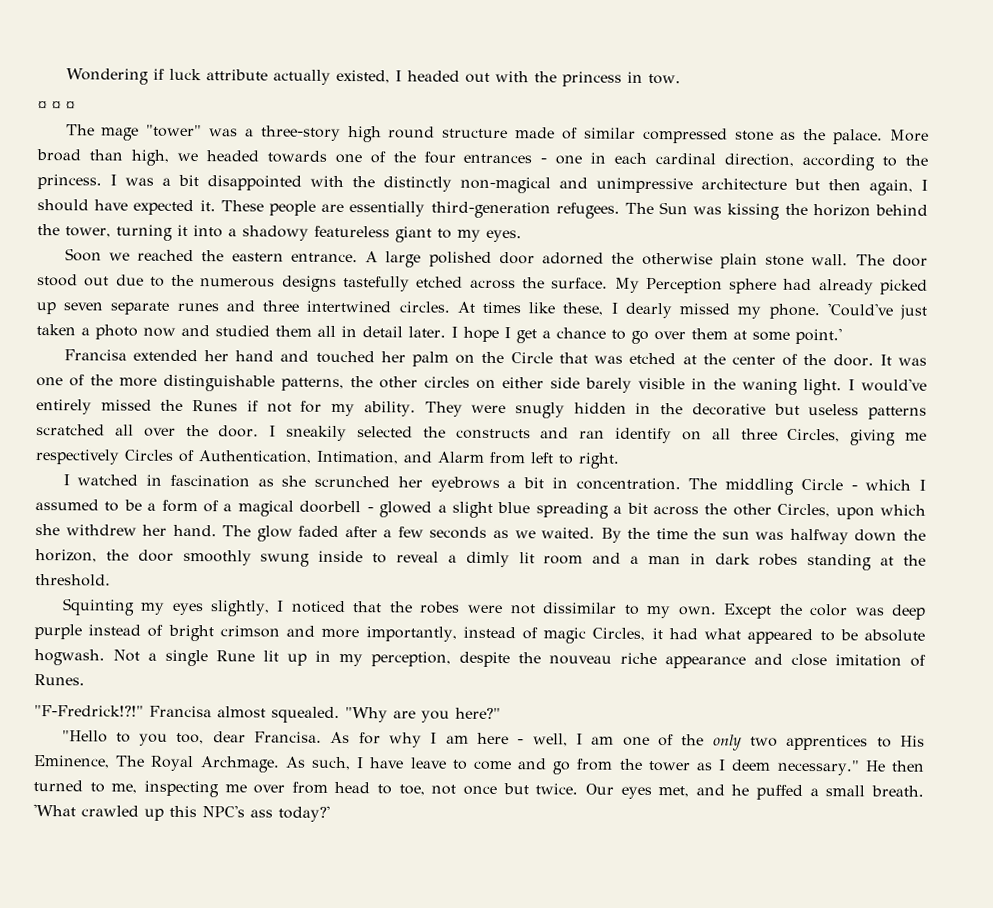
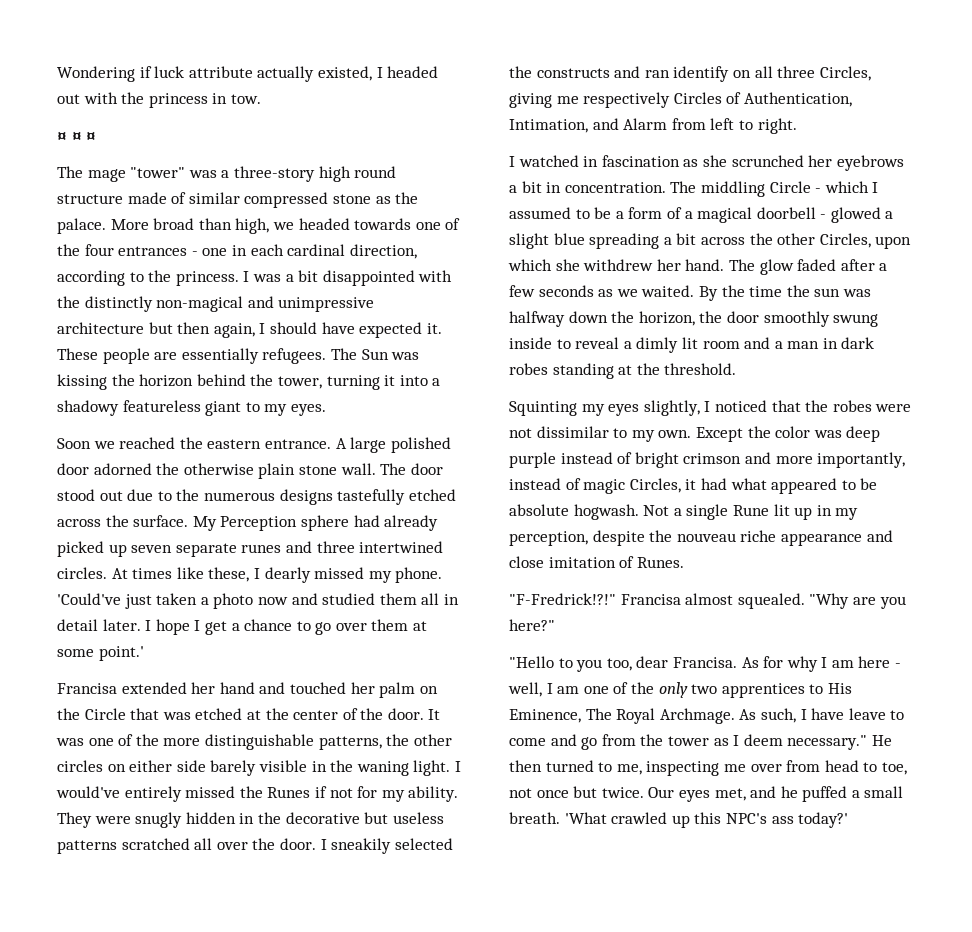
[430,201,551,219] third-generation -> (259, 356) none

